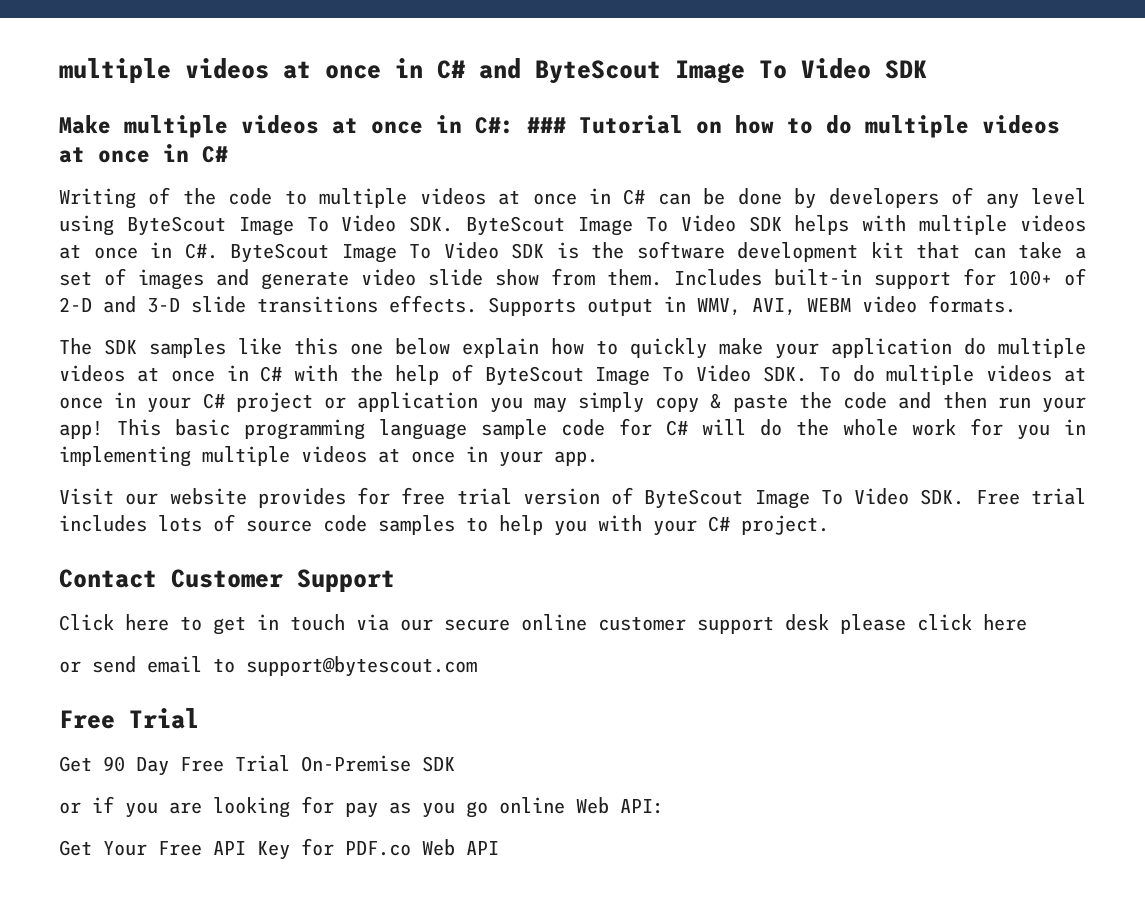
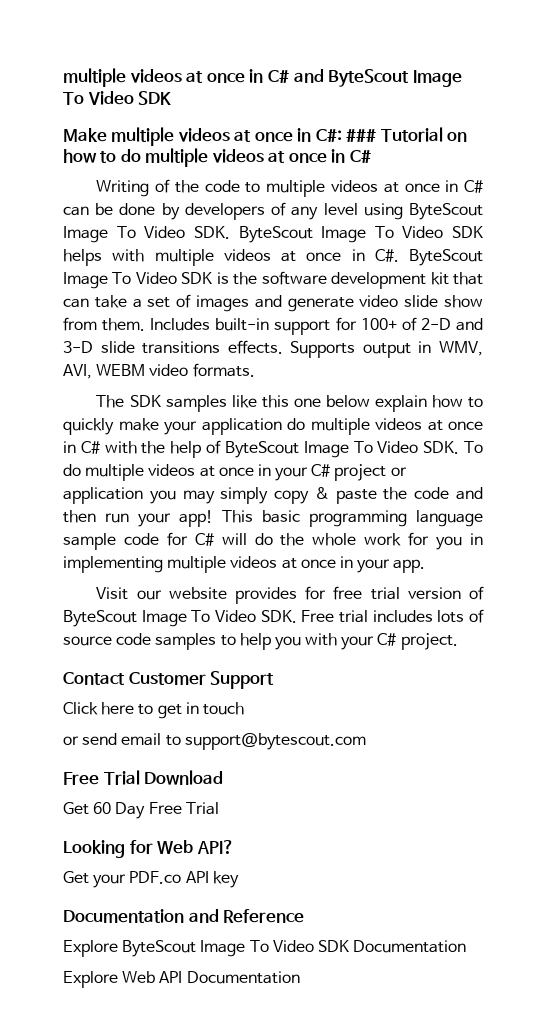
[356,614,1027,634] via our secure online customer support desk please click here -> (244, 708) none
[59,756,125,772] // Get 90 -> [144,770,224,785] [63,802,112,815] Download // Get 60
[301,755,455,772] [59,796,664,818] [59,838,411,860] On-Premise SDK // or if you are looking for pay as you go online Web API: // Get Your Free API Key for PDF.co -> [63,840,234,858] [63,871,239,888] [63,909,305,923] [63,940,467,957] [63,971,118,988] // Looking for Web API? // Get your PDF.co API key // Documentation and Reference // Explore ByteScout Image To Video SDK Documentation // Explore
(499, 848) none -> [186,971,300,984] Documentation

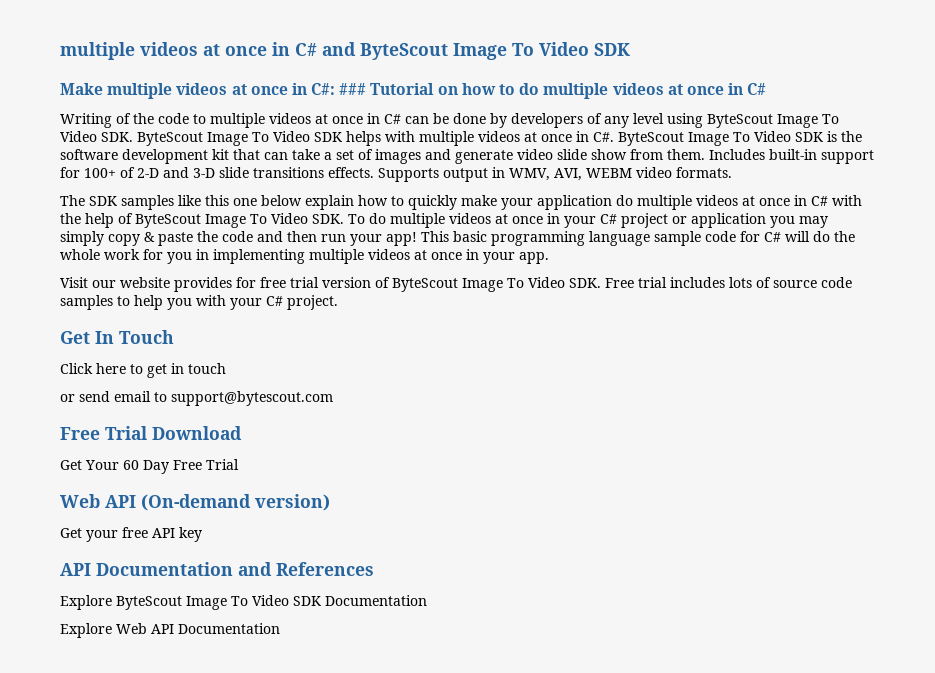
[63,671,275,689] Contact Customer Support -> [60,330,174,344] Get In Touch
(89, 808) none -> [85,460,119,470] Your
[63,840,234,858] Looking for Web API? -> [60,494,330,511] Web API (On-demand version)
[129,871,182,884] PDF.co -> [122,527,148,538] free
(239, 879) none -> [60,563,91,576] API
[223,909,305,923] Reference -> [276,562,374,576] References

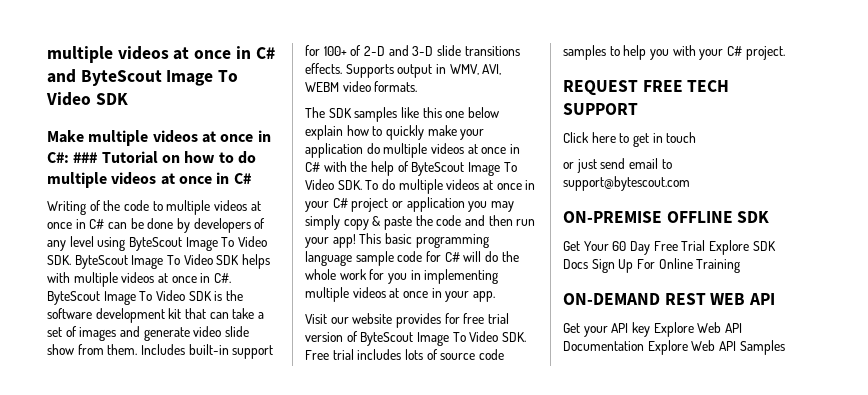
[60,330,174,344] Get In Touch -> [563,80,730,96] [563,103,638,115] REQUEST FREE TECH SUPPORT
(75, 398) none -> [576,159,597,173] just
[60,426,242,440] Free Trial Download -> [563,211,770,223] ON-PREMISE OFFLINE SDK
[60,494,330,511] // Web API (On-demand version) -> [708,240,776,255] [563,258,741,273] [563,293,776,305] Explore SDK Docs Sign Up For Online Training // ON-DEMAND REST WEB API
[122,527,148,538] free -> (608, 331) none
[60,562,374,576] [60,595,427,610] [60,623,280,638] // API Documentation and References // Explore ByteScout Image To Video SDK Documentation // Explore Web API Documentation -> [653,322,742,337] [563,340,785,355] Explore Web API Documentation Explore Web API Samples

